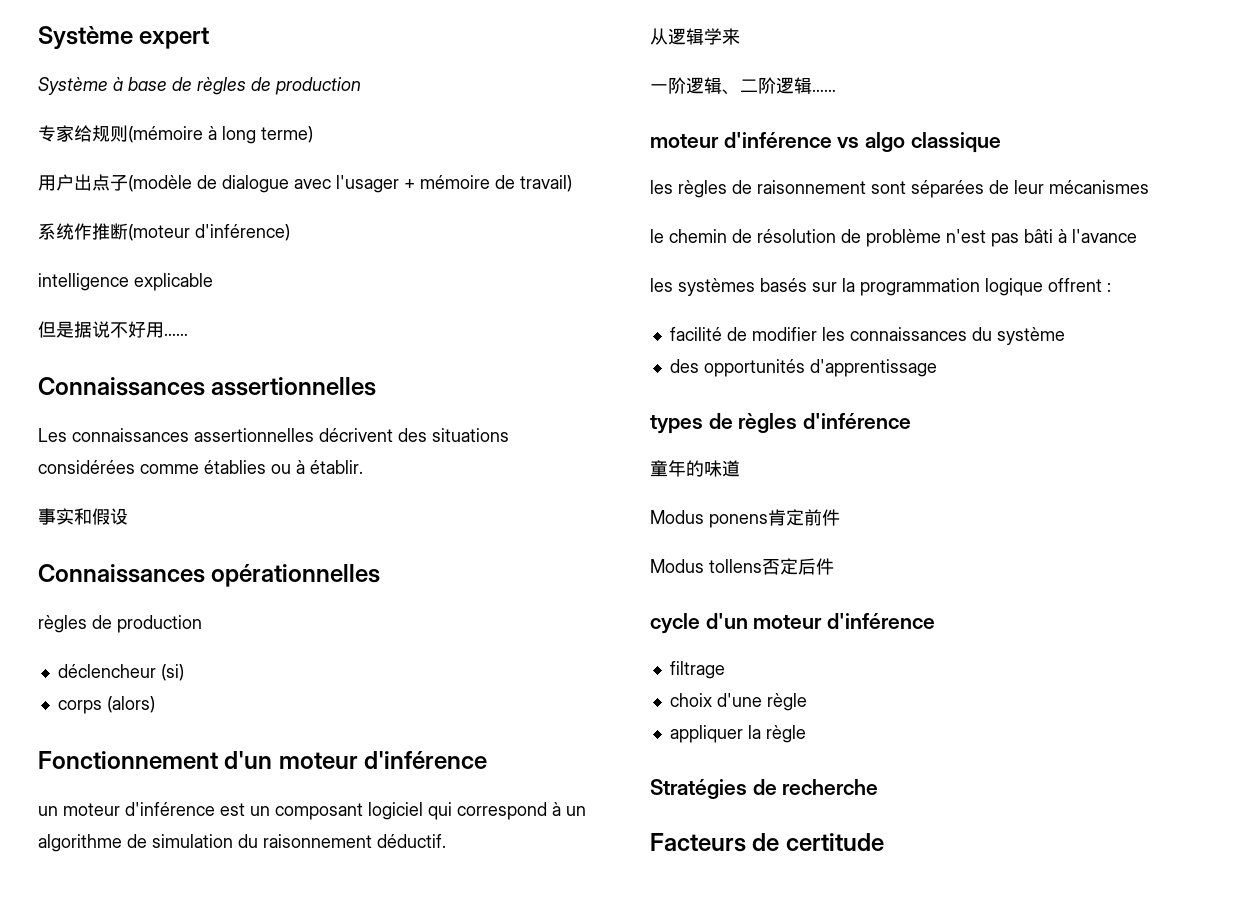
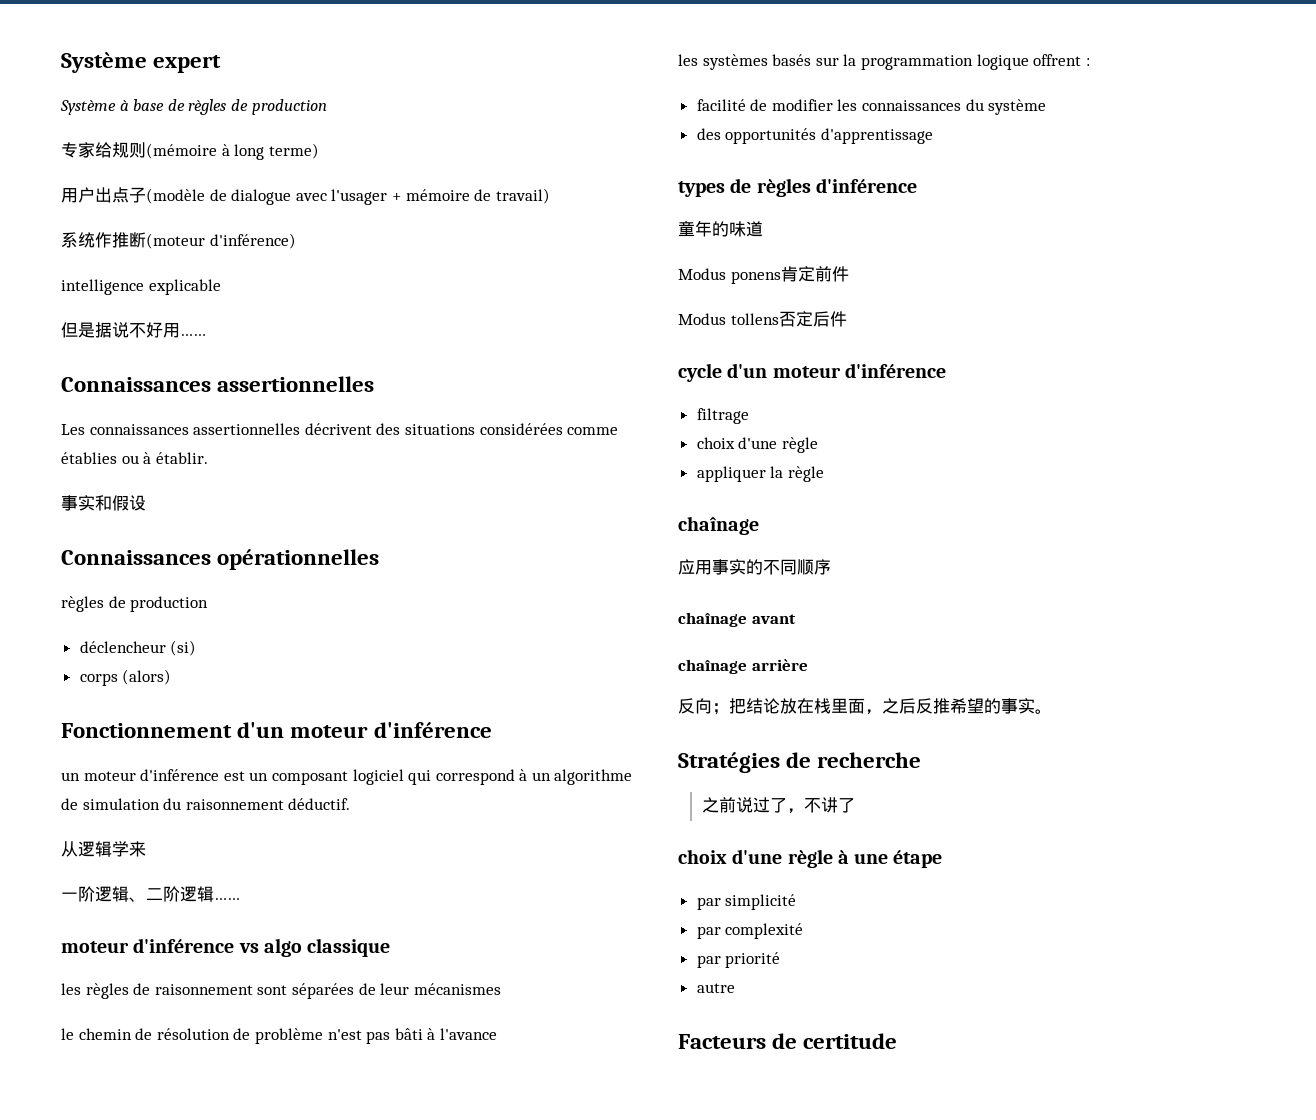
[650,779,879,799] Stratégies de recherche -> [678,516,759,535] [678,559,831,575] [678,612,796,627] [678,659,808,674] [678,698,1052,715] [678,752,922,773] [701,797,855,814] [678,849,943,868] [696,894,797,910] [696,923,804,939] [696,952,781,968] [696,983,735,993] chaînage // 应用事实的不同顺序 // chaînage avant // chaînage arrière // 反向；把结论放在栈里面，之后反推希望的事实。 // Stratégies de recherche // 之前说过了，不讲了 // choix d'une règle à une étape // par simplicité // par complexité // par priorité // autre

